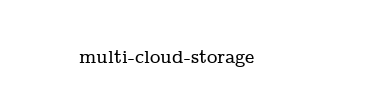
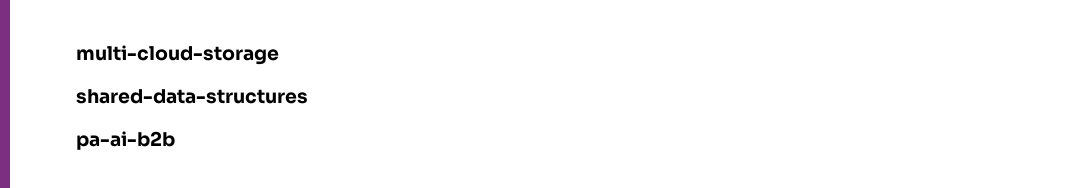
(254, 58) none -> [76,89,308,104] [76,131,175,150] // shared-data-structures // pa-ai-b2b

